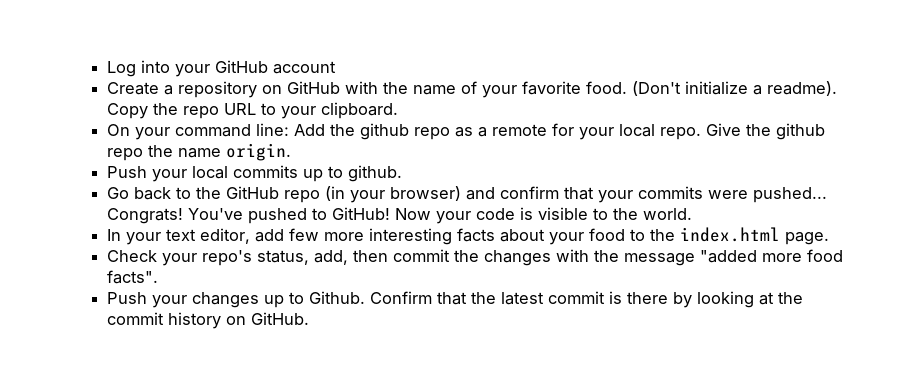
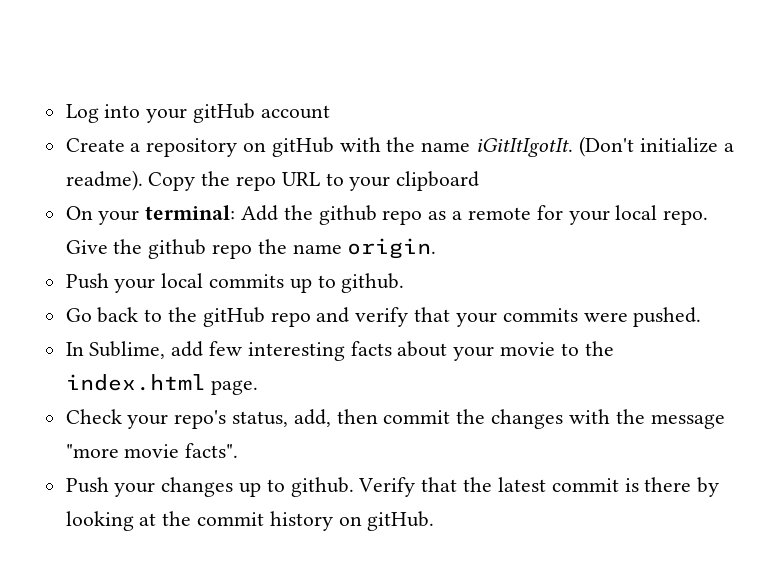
[215,60,269,73] GitHub -> [193,103,256,123] gitHub
[287,81,341,94] GitHub -> [271,137,334,157] gitHub
[461,81,628,98] of your favorite food. -> [476,138,574,157] iGitItIgotIt.
[321,102,399,119] clipboard. -> [396,171,480,191] clipboard
[175,123,290,137] command line: -> [145,205,236,220] terminal:
[226,186,828,203] [107,207,693,224] [107,228,251,245] GitHub repo (in your browser) and confirm that your commits were pushed... Congrats! You've pushed to GitHub! Now your code is visible to the world. // In your text editor, -> [202,307,702,327] [65,341,166,359] gitHub repo and verify that your commits were pushed. // In Sublime,
[324,232,365,241] more -> (243, 348) none
[589,228,626,241] food -> [500,342,556,356] movie
[700,249,844,263] "added more food -> [65,444,180,458] "more movie
[309,291,433,304] Github. Confirm -> [290,477,416,497] github. Verify
[251,312,310,325] GitHub. -> [367,511,435,531] gitHub.

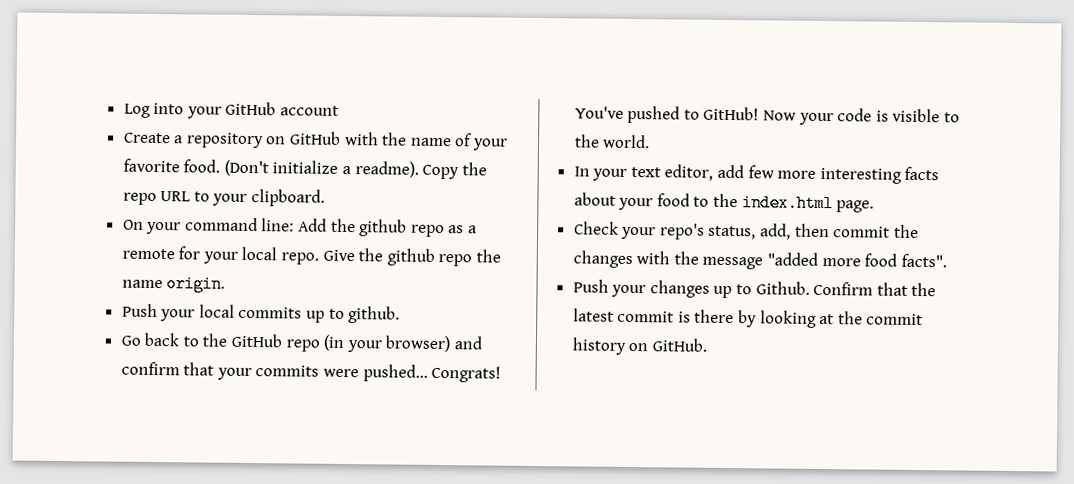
[193,103,256,123] gitHub -> [225,101,277,116] GitHub
[271,137,334,157] gitHub -> [290,131,342,145] GitHub
[476,138,574,157] iGitItIgotIt. -> [454,133,509,151] [122,158,221,173] of your favorite food.
[396,171,480,191] clipboard -> [251,189,326,207] clipboard.
[145,205,236,220] terminal: -> [184,217,295,232] command line:
[202,307,702,327] [65,341,166,359] gitHub repo and verify that your commits were pushed. // In Sublime, -> [231,333,484,353] [120,361,502,383] [574,105,961,126] [573,134,651,149] [573,164,714,181] GitHub repo (in your browser) and confirm that your commits were pushed... Congrats! You've pushed to GitHub! Now your code is visible to the world. // In your text editor,
(243, 348) none -> [777,170,817,179] more
[500,342,556,356] movie -> [656,193,690,207] food
[65,444,180,458] "more movie -> [767,252,898,267] "added more food
[290,477,416,497] github. Verify -> [755,281,874,296] Github. Confirm
[367,511,435,531] gitHub. -> [651,338,707,352] GitHub.

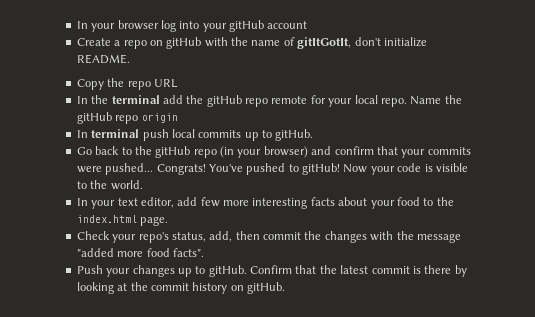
[123,103,151,118] Log -> [76,20,176,32] In your browser log
[225,101,277,116] GitHub -> [229,20,264,32] gitHub
[185,131,342,149] repository on GitHub -> [123,37,202,49] repo on gitHub
[472,138,509,151] [122,158,487,180] [122,189,326,207] [122,217,478,238] your favorite food. (Don't initialize a readme). Copy the repo URL to your clipboard. // On your command line: Add the github repo as a -> [297,37,427,49] [76,54,130,64] [76,78,178,90] [76,95,268,107] gitItGotIt, don't initialize README. // Copy the repo URL // In the terminal add the gitHub repo
[322,248,502,267] [121,275,226,293] [121,303,196,322] Give the github repo the name origin. // Push your -> [410,95,462,105] [76,112,178,124] [76,129,169,141] Name the gitHub repo origin // In terminal push
[348,306,401,324] github. -> [275,129,314,141] gitHub.
[231,333,284,348] GitHub -> [155,146,191,158] gitHub
[703,106,760,121] GitHub! -> [302,163,340,175] gitHub!
[755,281,810,295] Github. -> [208,265,247,277] gitHub.
[651,338,707,352] GitHub. -> [247,282,285,294] gitHub.

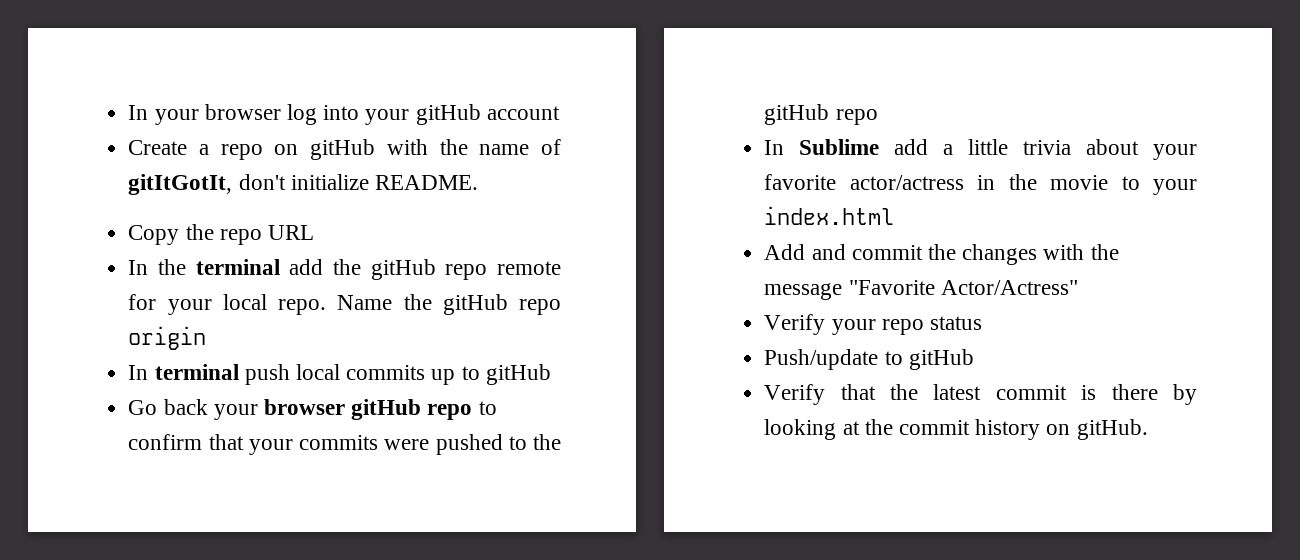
[275,129,314,141] gitHub. -> [485,364,551,385] gitHub
[121,146,332,158] to the gitHub repo (in your browser) and -> [213,399,497,420] your browser gitHub repo to
[105,163,468,175] [76,180,143,190] [76,197,454,209] [76,215,169,226] [76,231,260,243] pushed... Congrats! You've pushed to gitHub! Now your code is visible to the world. // In your text editor, add few more interesting facts about your food to the index.html page. // Check your repo's status, add, then -> [435,434,561,455] [764,104,878,125] [764,139,1197,160] [764,174,1197,195] [764,206,895,225] [764,244,846,260] pushed to the gitHub repo // In Sublime add a little trivia about your favorite actor/actress in the movie to your index.html // Add and
[76,248,204,257] [76,265,292,277] "added more food facts". // Push your changes up to gitHub. Confirm -> [848,280,1078,295] [764,314,982,335] [764,349,974,370] [764,384,826,405] "Favorite Actor/Actress" // Verify your repo status // Push/update to gitHub // Verify

